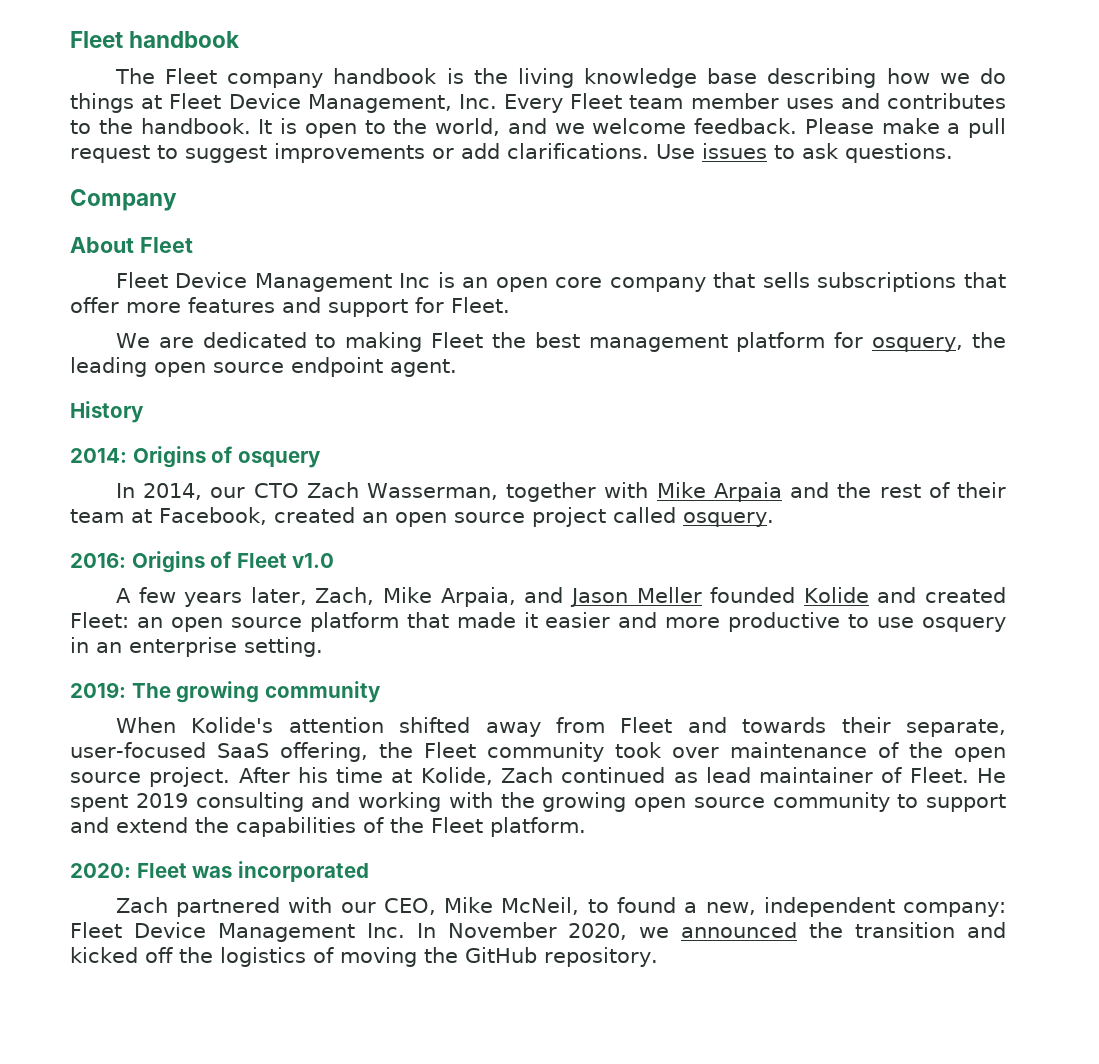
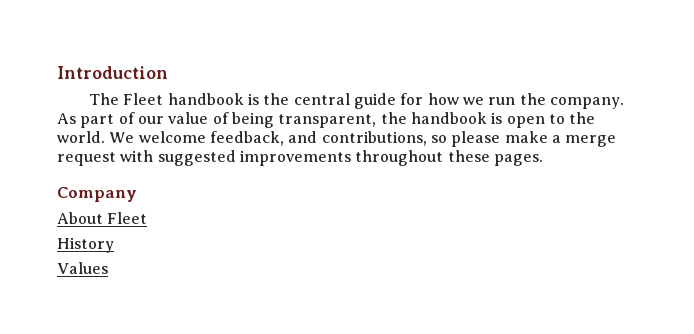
[70,31,240,48] Fleet handbook -> [57,66,168,79] Introduction
[227,73,324,88] company -> (164, 99) none
[517,68,1006,88] [70,93,1006,113] [70,118,1006,138] [70,143,953,163] [70,189,177,211] [70,237,193,253] [115,272,1007,292] [70,297,510,317] [115,332,1006,352] [70,357,457,377] [70,401,144,423] [70,446,321,468] [115,482,1007,502] [70,507,774,527] [70,551,335,573] [115,587,1006,607] [70,612,1007,632] [70,637,323,657] [70,681,381,703] [115,717,1007,737] [70,742,1007,762] [70,767,1007,787] [70,792,1006,812] [70,817,586,837] [70,861,369,882] [115,897,1007,917] [70,922,1006,942] [70,947,658,967] living knowledge base describing how we do things at Fleet Device Management, Inc. Every Fleet team member uses and contributes to the handbook. It is open to the world, and we welcome feedback. Please make a pull request to suggest improvements or add clarifications. Use issues to ask questions. // Company // About Fleet // Fleet Device Management Inc is an open core company that sells subscriptions that offer more features and support for Fleet. // We are dedicated to making Fleet the best management platform for osquery, the leading open source endpoint agent. // History // 2014: Origins of osquery // In 2014, our CTO Zach Wasserman, together with Mike Arpaia and the rest of their team at Facebook, created an open source project called osquery. // 2016: Origins of Fleet v1.0 // A few years later, Zach, Mike Arpaia, and Jason Meller founded Kolide and created Fleet: an open source platform that made it easier and more productive to use osquery in an enterprise setting. // 2019: The growing community // When Kolide's attention shifted away from Fleet and towards their separate, user-focused SaaS offering, the Fleet community took over maintenance of the open source project. After his time at Kolide, Zach continued as lead maintainer of Fleet. He spent 2019 consulting and working with the growing open source community to support and extend the capabilities of the Fleet platform. // 2020: Fleet was incorporated // Zach partnered with our CEO, Mike McNeil, to found a new, independent company: Fleet Device Management Inc. In November 2020, we announced the transition and kicked off the logistics of moving the GitHub repository. -> [293,93,624,109] [57,112,596,128] [57,131,617,147] [57,150,543,166] [57,187,137,202] [57,212,148,224] [57,237,114,253] [57,262,108,274] central guide for how we run the company. As part of our value of being transparent, the handbook is open to the world. We welcome feedback, and contributions, so please make a merge request with suggested improvements throughout these pages. // Company // About Fleet // History // Values

